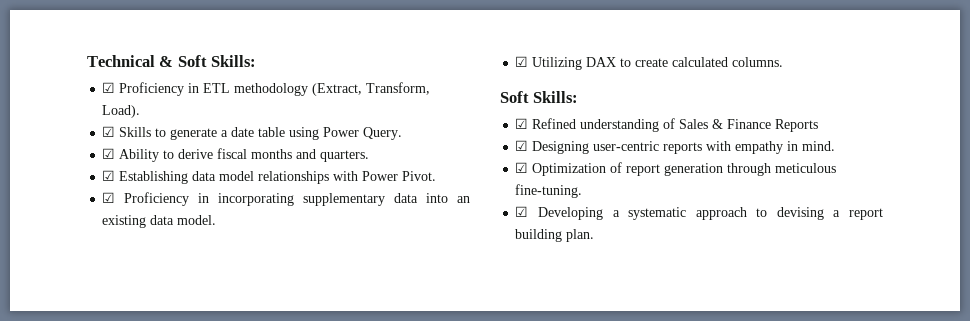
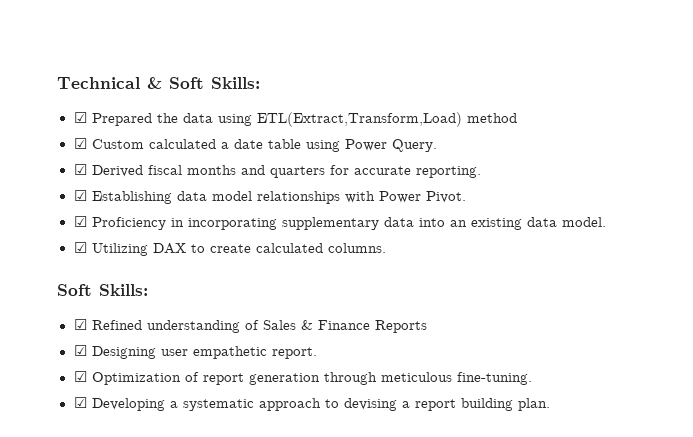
[119,82,431,96] [102,105,141,118] [102,126,218,140] Proficiency in ETL methodology (Extract, Transform, Load). // ☑ Skills to generate -> [91,112,517,127] [73,138,216,149] Prepared the data using ETL(Extract,Transform,Load) method // ☑ Custom calculated
[119,148,370,162] Ability to derive fiscal months and quarters. -> [91,165,481,178] Derived fiscal months and quarters for accurate reporting.
[593,141,836,154] user-centric reports with empathy in mind. -> [160,346,317,359] user empathetic report.

